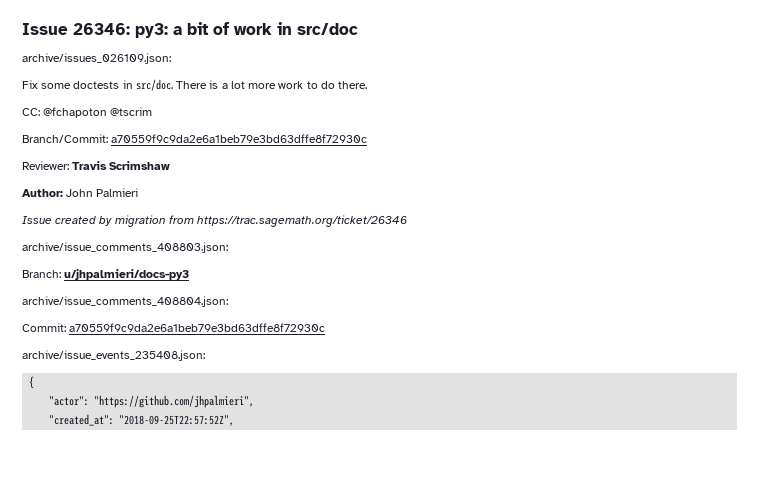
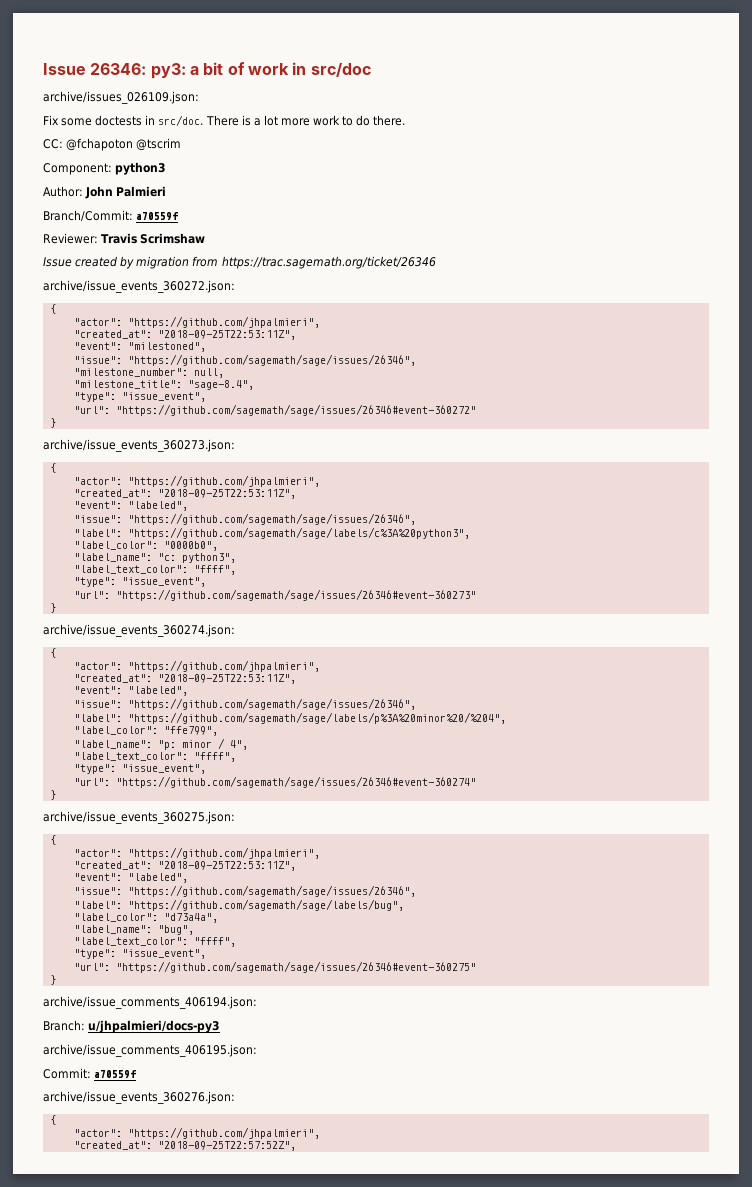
(153, 111) none -> [43,162,167,175] [43,186,167,199] // Component: python3 // Author: John Palmieri
[111,134,368,143] a70559f9c9da2e6a1beb79e3bd63dffe8f72930c -> [136,212,179,221] a70559f
[22,188,139,197] // Author: John Palmieri -> (206, 238) none
[22,242,228,253] archive/issue_comments_408803.json: -> [43,280,235,293] [49,304,56,314] [73,316,320,328] [73,330,296,340] [73,342,206,352] [73,354,416,366] [73,368,224,378] [73,380,254,390] [73,392,206,402] [73,404,476,416] [49,418,56,428] [43,439,235,452] [49,463,56,473] [73,475,320,487] [73,489,296,499] [73,501,188,511] [73,513,416,525] [73,527,470,539] [73,541,218,551] [73,553,236,563] [73,565,236,575] [73,577,206,587] [73,589,476,601] [49,603,56,613] [43,624,235,637] [49,648,56,658] [73,660,320,672] [73,674,296,684] [73,686,188,696] [73,698,416,710] [73,712,506,724] [73,726,218,736] [73,738,248,750] [73,752,236,762] [73,764,206,774] [73,776,476,788] [49,790,56,800] [43,811,235,824] [49,835,56,845] [73,847,320,859] [73,861,296,871] [73,873,188,883] [73,885,416,897] [73,899,404,911] [73,913,218,923] [73,925,194,935] [73,937,236,947] [73,949,206,959] [73,961,476,973] [49,975,56,985] [43,996,257,1009] archive/issue_events_360272.json: // { // "actor": "https://github.com/jhpalmieri", // "created_at": "2018-09-25T22:53:11Z", // "event": "milestoned", // "issue": "https://github.com/sagemath/sage/issues/26346", // "milestone_number": null, // "milestone_title": "sage-8.4", // "type": "issue_event", // "url": "https://github.com/sagemath/sage/issues/26346#event-360272" // } // archive/issue_events_360273.json: // { // "actor": "https://github.com/jhpalmieri", // "created_at": "2018-09-25T22:53:11Z", // "event": "labeled", // "issue": "https://github.com/sagemath/sage/issues/26346", // "label": "https://github.com/sagemath/sage/labels/c%3A%20python3", // "label_color": "0000b0", // "label_name": "c: python3", // "label_text_color": "ffff", // "type": "issue_event", // "url": "https://github.com/sagemath/sage/issues/26346#event-360273" // } // archive/issue_events_360274.json: // { // "actor": "https://github.com/jhpalmieri", // "created_at": "2018-09-25T22:53:11Z", // "event": "labeled", // "issue": "https://github.com/sagemath/sage/issues/26346", // "label": "https://github.com/sagemath/sage/labels/p%3A%20minor%20/%204", // "label_color": "ffe799", // "label_name": "p: minor / 4", // "label_text_color": "ffff", // "type": "issue_event", // "url": "https://github.com/sagemath/sage/issues/26346#event-360274" // } // archive/issue_events_360275.json: // { // "actor": "https://github.com/jhpalmieri", // "created_at": "2018-09-25T22:53:11Z", // "event": "labeled", // "issue": "https://github.com/sagemath/sage/issues/26346", // "label": "https://github.com/sagemath/sage/labels/bug", // "label_color": "d73a4a", // "label_name": "bug", // "label_text_color": "ffff", // "type": "issue_event", // "url": "https://github.com/sagemath/sage/issues/26346#event-360275" // } // archive/issue_comments_406194.json:
[22,296,228,307] archive/issue_comments_408804.json: -> [43,1044,257,1057] archive/issue_comments_406195.json:
[69,323,326,332] [22,350,205,361] a70559f9c9da2e6a1beb79e3bd63dffe8f72930c // archive/issue_events_235408.json: -> [94,1070,137,1079] [43,1091,235,1104] a70559f // archive/issue_events_360276.json:

